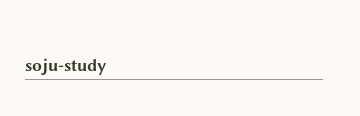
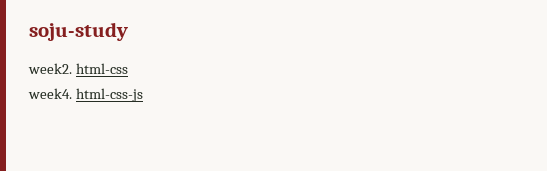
(107, 66) none -> [28,63,128,74] [28,88,143,102] // week2. html-css // week4. html-css-js

